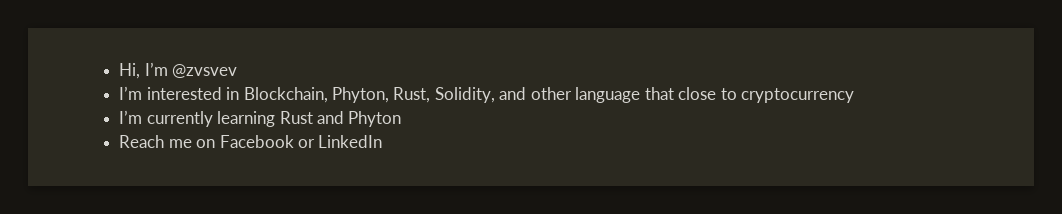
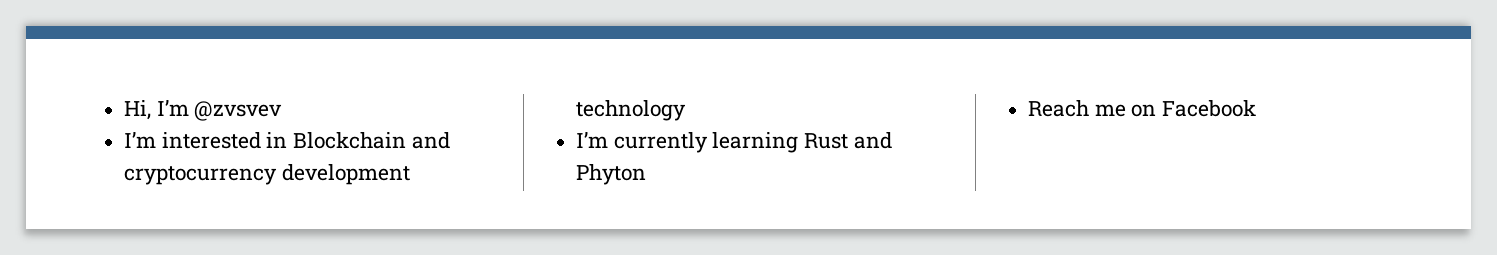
[243,87,737,103] Blockchain, Phyton, Rust, Solidity, and other language that close to -> [293,132,450,149] Blockchain and
(855, 95) none -> [281,164,410,185] [576,100,687,121] development technology
[297,135,383,148] or LinkedIn -> (1257, 108) none

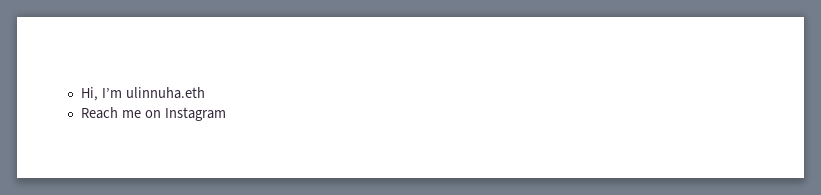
[194,101,283,121] [124,132,450,149] [124,164,410,185] [576,100,687,121] [576,132,892,153] [576,164,647,185] @zvsvev // I’m interested in Blockchain and cryptocurrency development technology // I’m currently learning Rust and Phyton -> [125,87,205,99] ulinnuha.eth
[1162,100,1257,117] Facebook -> [164,107,226,121] Instagram

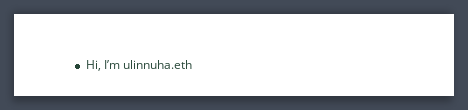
[80,107,226,121] // Reach me on Instagram -> (192, 64) none

